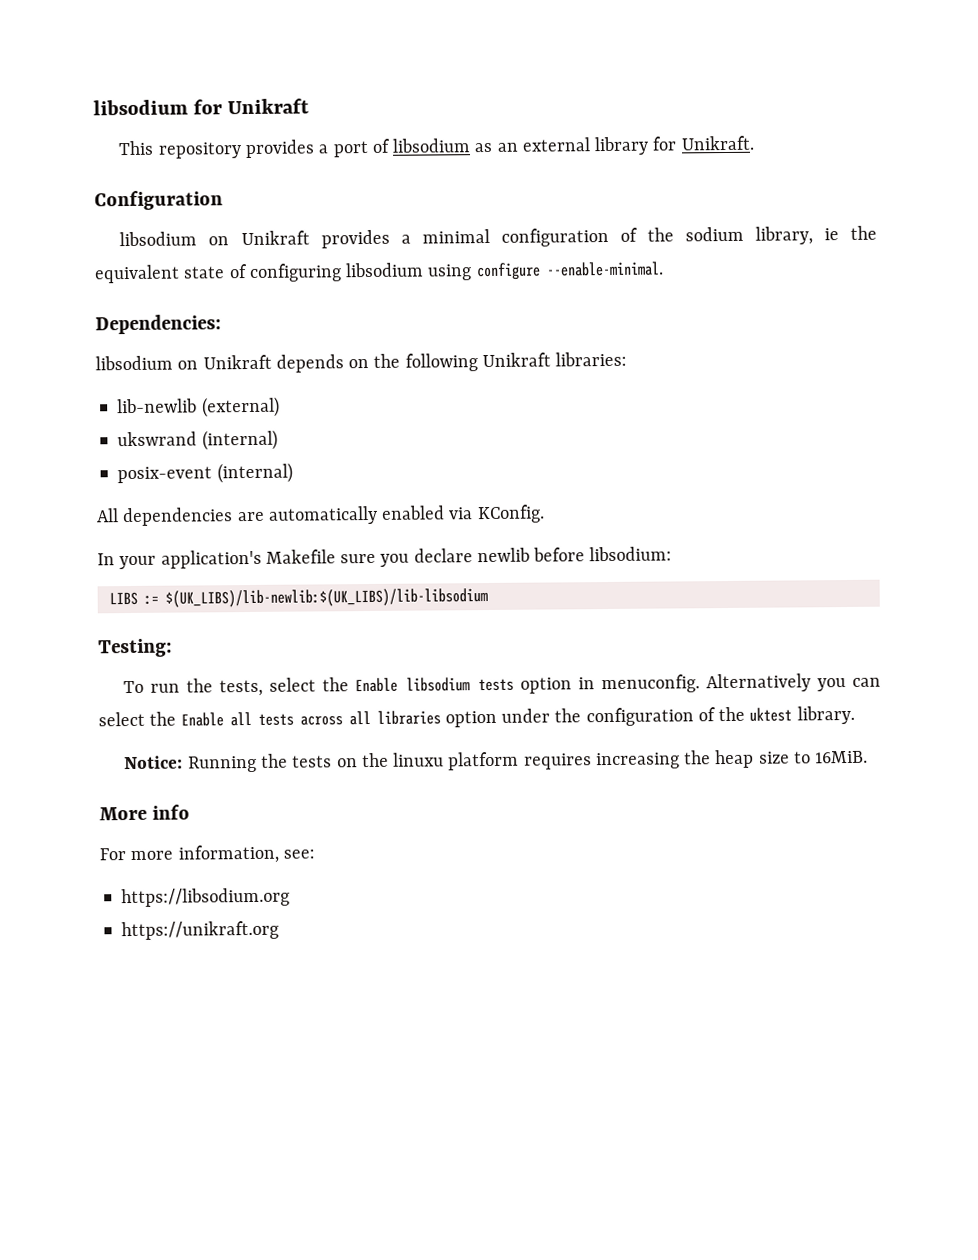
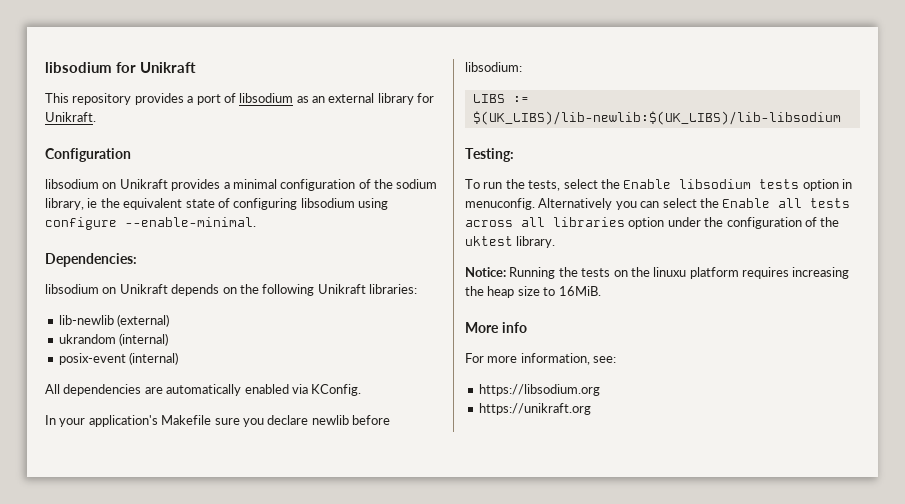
[117,431,198,447] ukswrand -> [58,334,116,344] ukrandom

